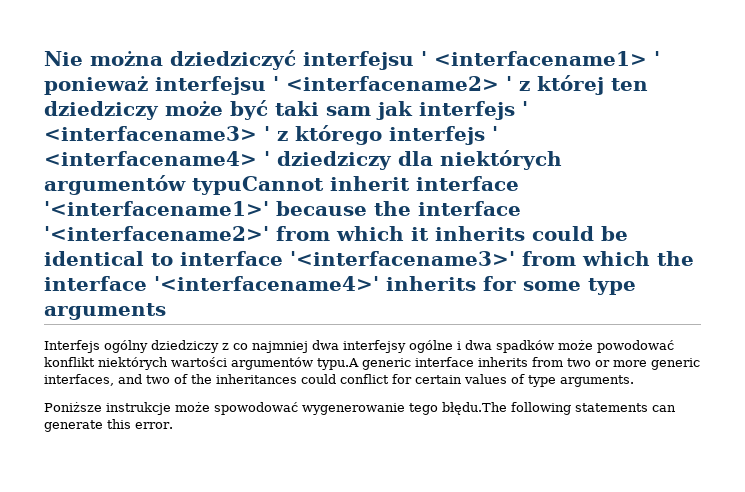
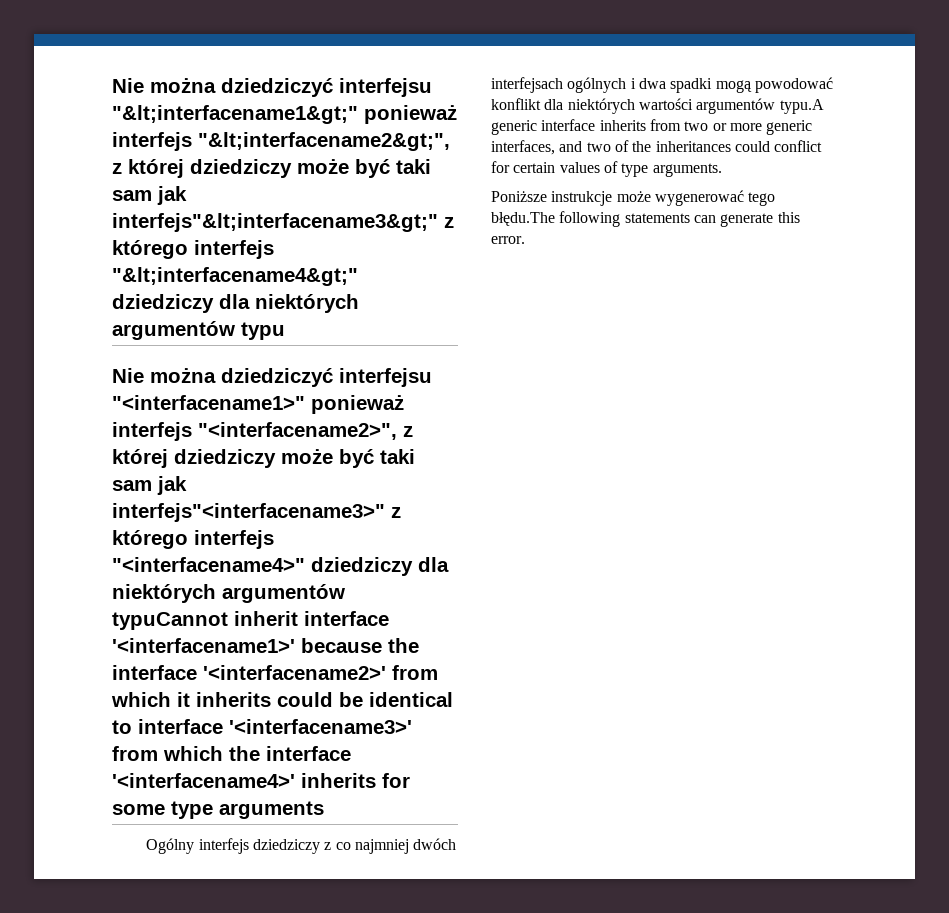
[44,50,660,70] [44,75,648,95] [44,100,528,120] [44,125,498,145] [44,151,270,166] Nie można dziedziczyć interfejsu ' <interfacename1> ' ponieważ interfejsu ' <interfacename2> ' z której ten dziedziczy może być taki sam jak interfejs ' <interfacename3> ' z którego interfejs ' <interfacename4> ' -> [112,78,432,97] [112,105,457,124] [112,132,450,151] [112,159,431,178] [112,186,187,205] [112,213,454,232] [112,240,274,259] [112,267,358,286] [112,294,359,313] [112,321,285,340] [112,368,432,387] [112,395,404,414] [112,422,413,441] [112,449,415,468] [112,476,187,495] [112,503,401,522] [112,530,274,549] [112,557,305,572] Nie można dziedziczyć interfejsu "&lt;interfacename1&gt;" ponieważ interfejs "&lt;interfacename2&gt;", z której dziedziczy może być taki sam jak interfejs"&lt;interfacename3&gt;" z którego interfejs "&lt;interfacename4&gt;" dziedziczy dla niektórych argumentów typu // Nie można dziedziczyć interfejsu "<interfacename1>" ponieważ interfejs "<interfacename2>", z której dziedziczy może być taki sam jak interfejs"<interfacename3>" z którego interfejs "<interfacename4>"
[44,340,148,353] Interfejs ogólny -> [146,838,249,854] Ogólny interfejs
[312,340,593,353] dwa interfejsy ogólne i dwa spadków może -> [413,838,457,850] [491,77,752,93] dwóch interfejsach ogólnych i dwa spadki mogą
(95, 362) none -> [544,99,564,110] dla
[214,402,405,415] spowodować wygenerowanie -> [654,190,744,206] wygenerować

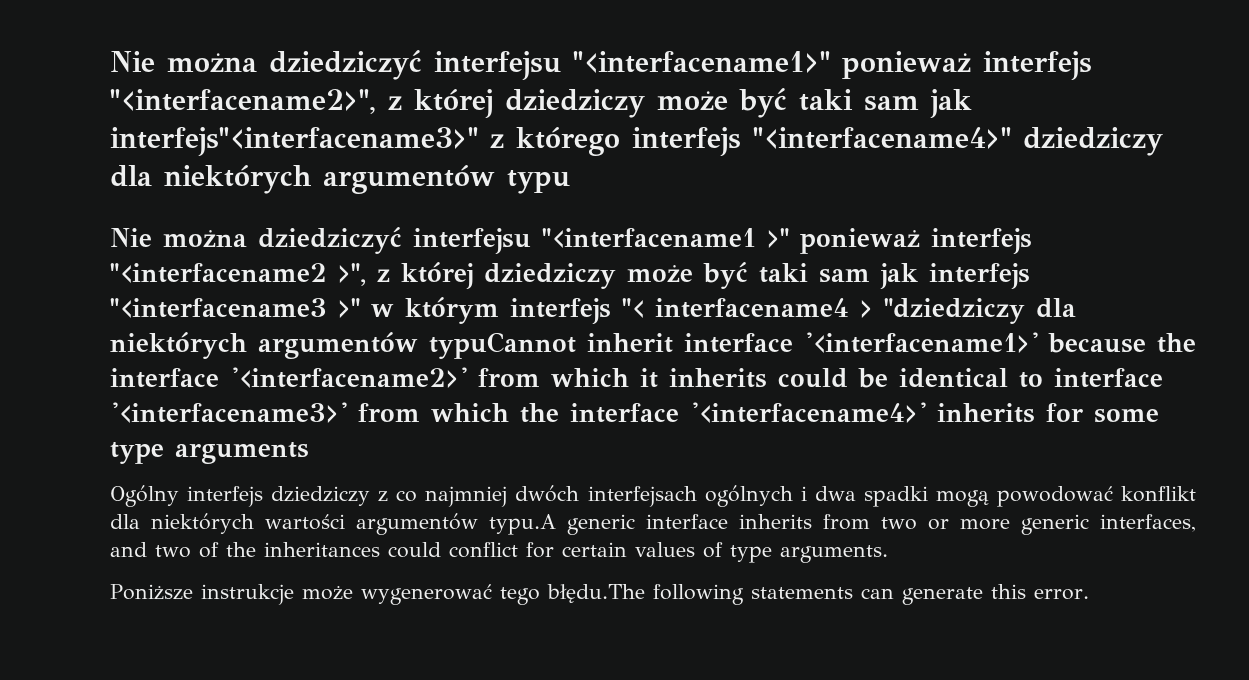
[112,78,432,97] [112,105,457,124] [112,132,450,151] [112,159,431,178] [112,186,187,205] [112,213,454,232] [112,240,274,259] [112,267,358,286] [112,294,359,313] [112,321,285,340] [112,368,432,387] Nie można dziedziczyć interfejsu "&lt;interfacename1&gt;" ponieważ interfejs "&lt;interfacename2&gt;", z której dziedziczy może być taki sam jak interfejs"&lt;interfacename3&gt;" z którego interfejs "&lt;interfacename4&gt;" dziedziczy dla niektórych argumentów typu // Nie można dziedziczyć interfejsu -> [110,50,561,80] Nie można dziedziczyć interfejsu
(345, 593) none -> [507,170,570,194] [110,227,1032,254] [110,262,1030,289] [110,297,1076,324] [110,332,418,359] typu // Nie można dziedziczyć interfejsu "<interfacename1 >" ponieważ interfejs "<interfacename2 >", z której dziedziczy może być taki sam jak interfejs "<interfacename3 >" w którym interfejs "< interfacename4 > "dziedziczy dla niektórych argumentów

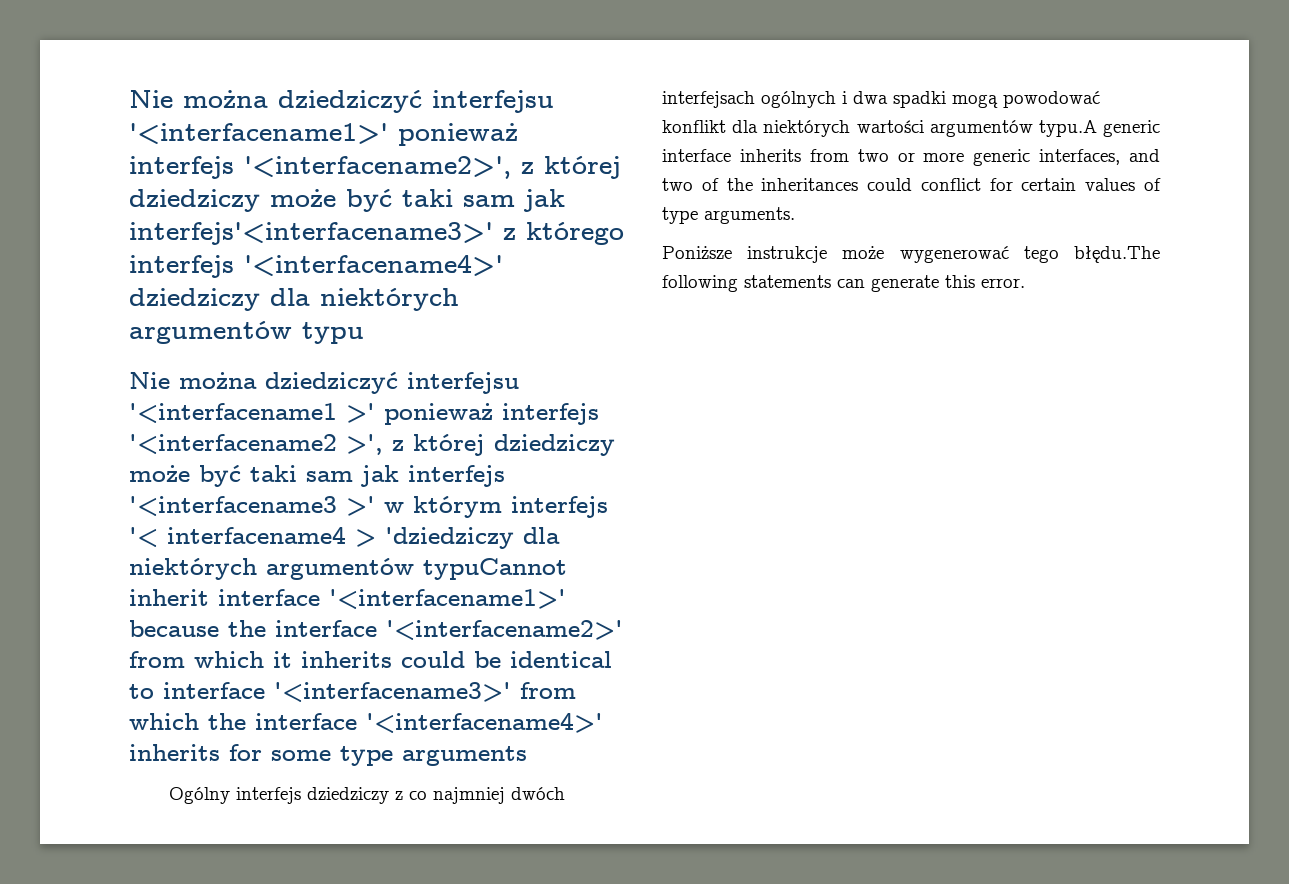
[110,50,1092,80] [110,88,972,118] [110,127,478,156] Nie można dziedziczyć interfejsu "<interfacename1>" ponieważ interfejs "<interfacename2>", z której dziedziczy może być taki sam jak interfejs"<interfacename3>" -> [129,90,554,113] [129,123,518,146] [129,156,621,179] [129,189,565,212] [129,222,493,245] Nie można dziedziczyć interfejsu '<interfacename1>' ponieważ interfejs '<interfacename2>', z której dziedziczy może być taki sam jak interfejs'<interfacename3>'
[753,127,1011,149] "<interfacename4>" -> [244,255,503,276] '<interfacename4>'
[542,228,1032,254] [110,263,366,286] "<interfacename1 >" ponieważ interfejs "<interfacename2 >", -> [129,403,599,425] [129,434,383,455] '<interfacename1 >' ponieważ interfejs '<interfacename2 >',
[110,298,360,318] "<interfacename3 >" -> [129,496,375,516] '<interfacename3 >'
[622,298,644,318] "< -> [129,527,158,547] '<
[884,298,1025,324] "dziedziczy -> [385,527,514,549] 'dziedziczy

